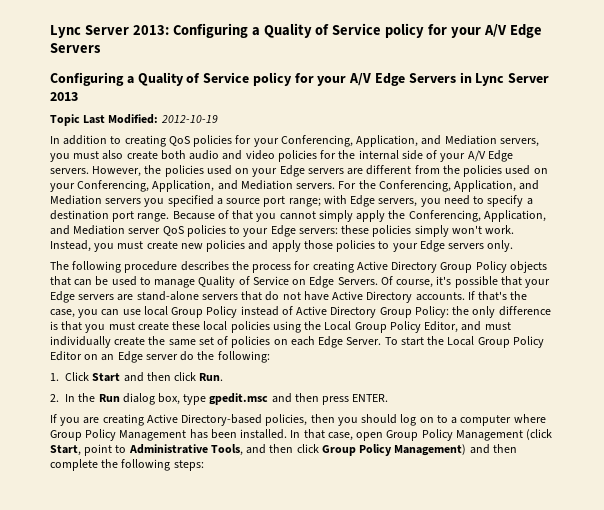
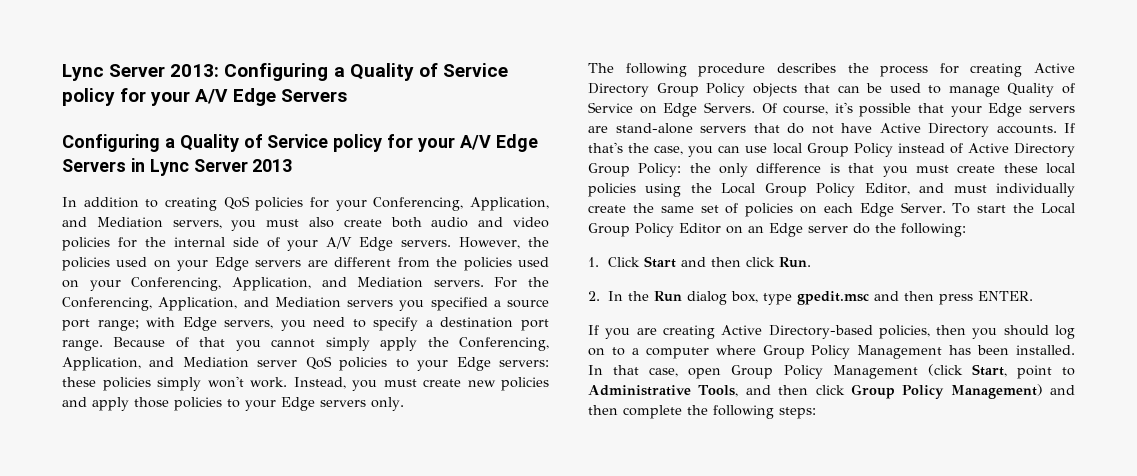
[50,114,218,126] // Topic Last Modified: 2012-10-19 -> (293, 165) none

